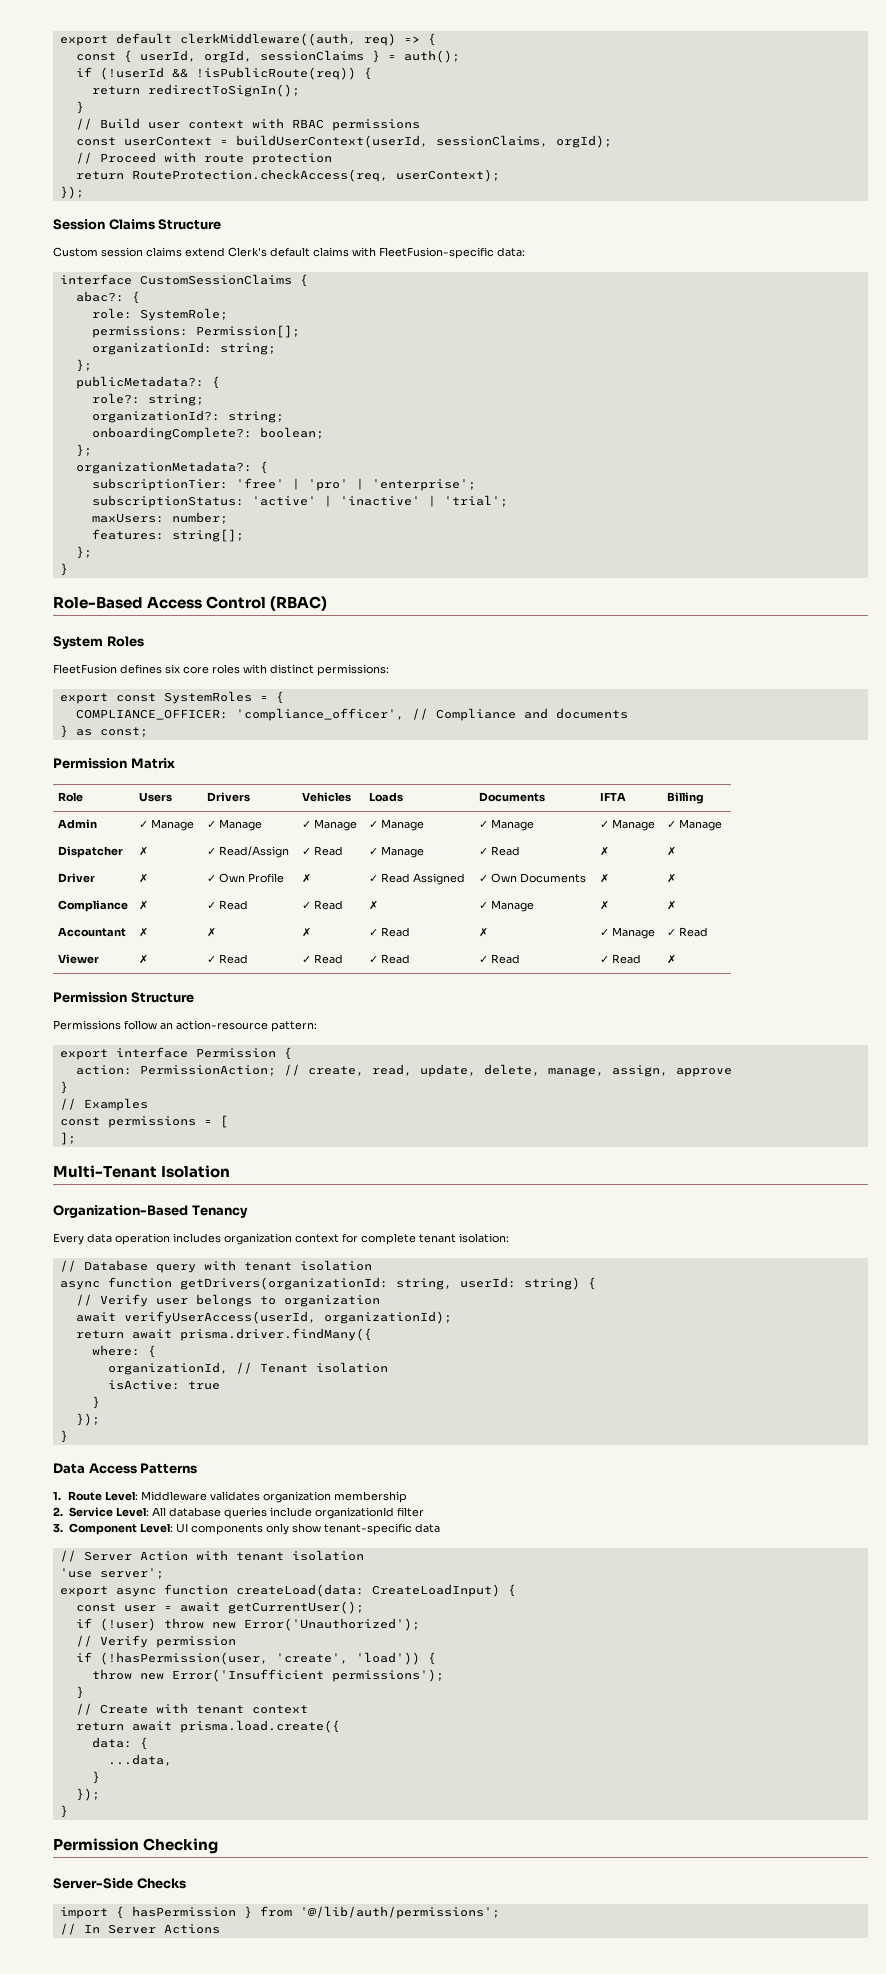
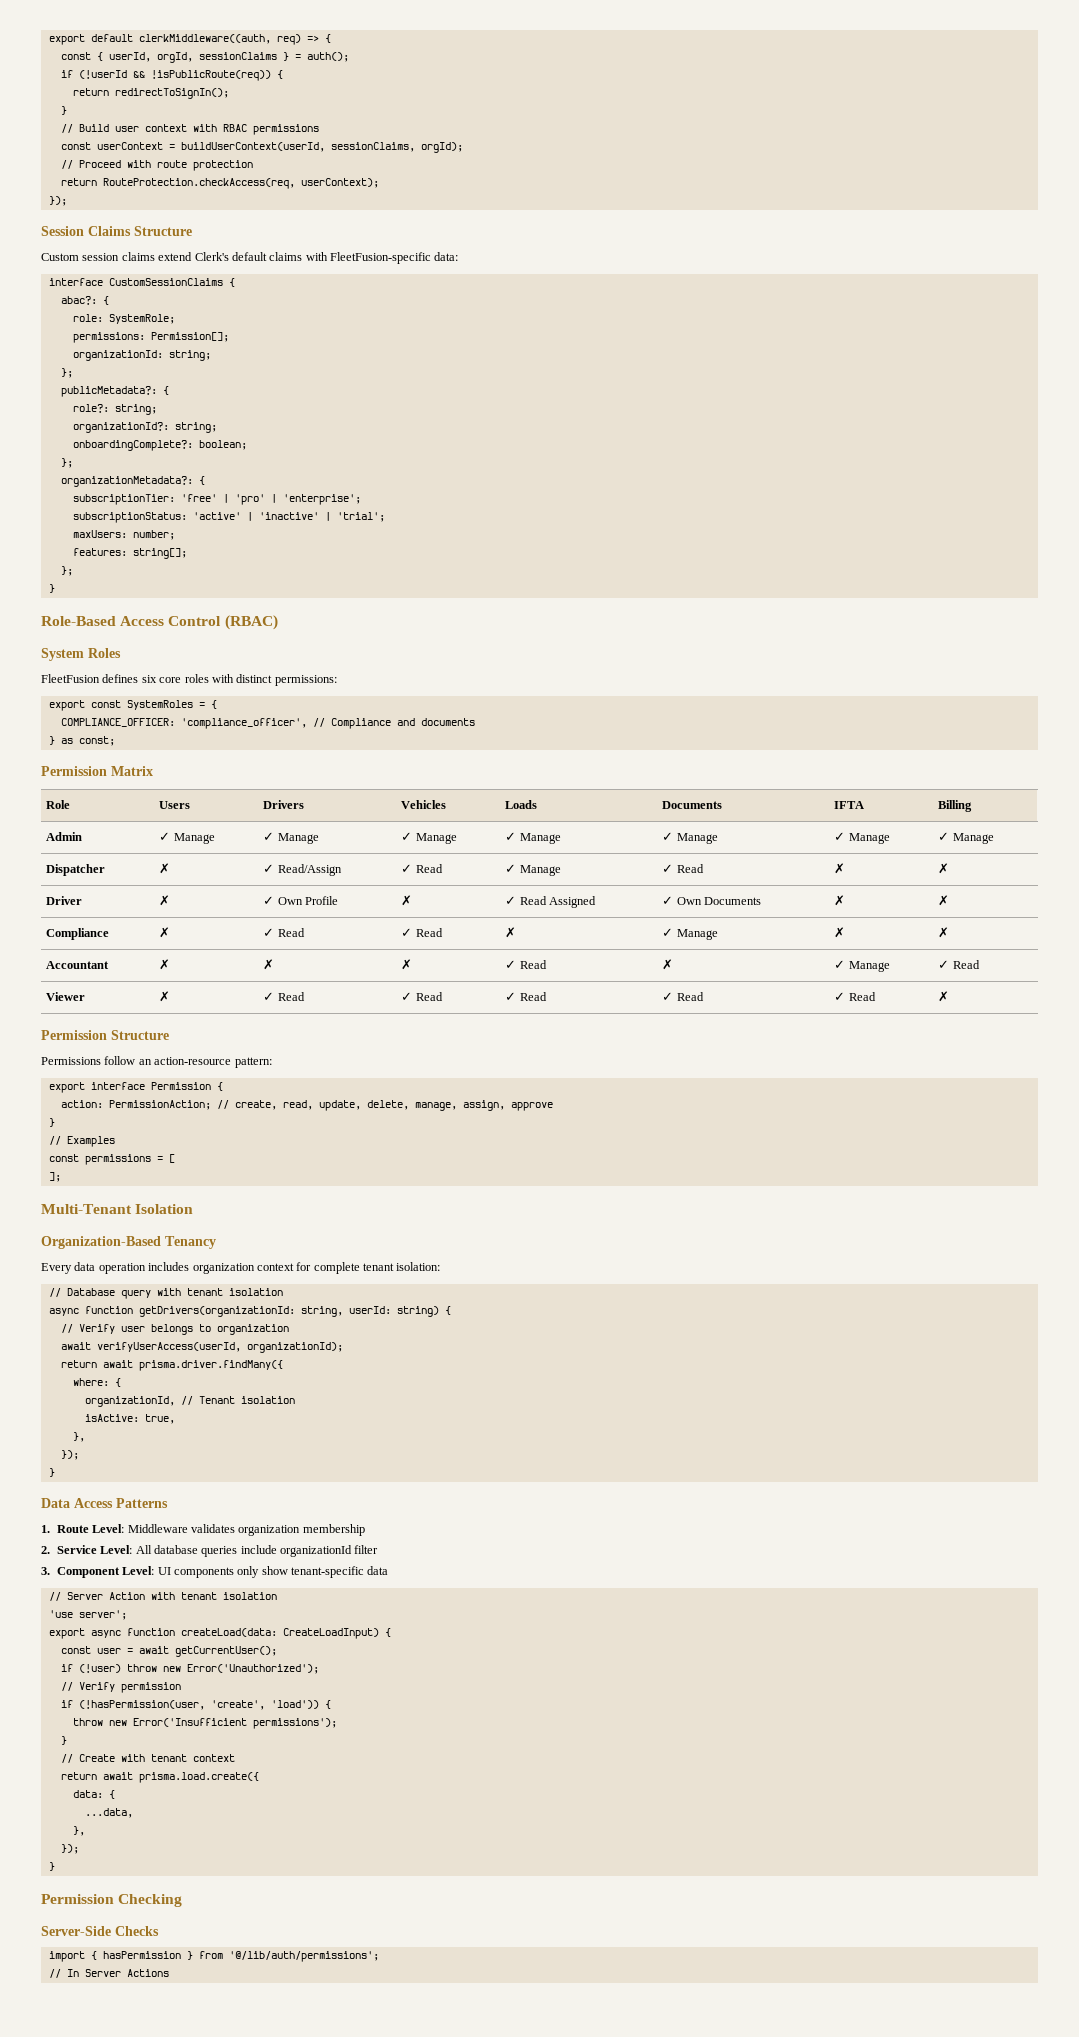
[187,1381,220,1390] [91,1396,100,1409] true // } -> [144,1414,175,1424] [72,1432,85,1442] true, // },
[91,1771,100,1784] } -> [72,1826,85,1836] },

